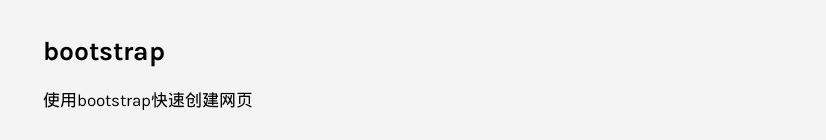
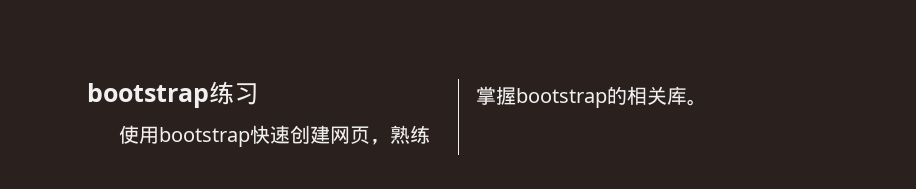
[43,41,165,67] bootstrap -> [87,81,259,108] bootstrap练习
(253, 100) none -> [370,125,431,145] [476,86,707,108] ，熟练掌握bootstrap的相关库。

